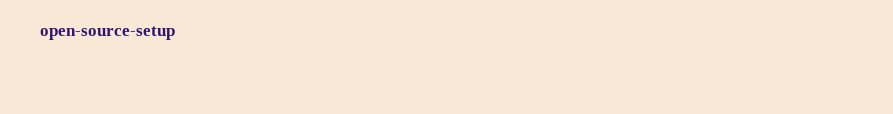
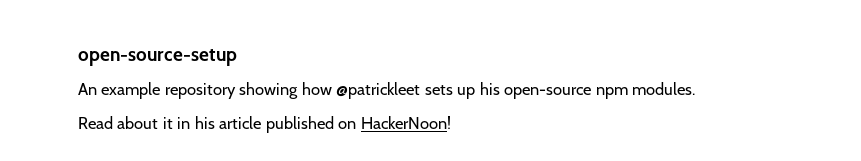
(175, 33) none -> [78,82,696,99] [78,116,451,133] // An example repository showing how @patrickleet sets up his open-source npm modules. // Read about it in his article published on HackerNoon!

